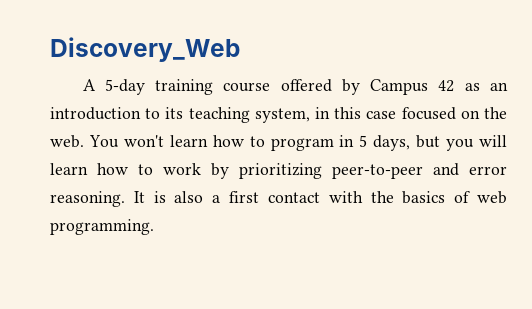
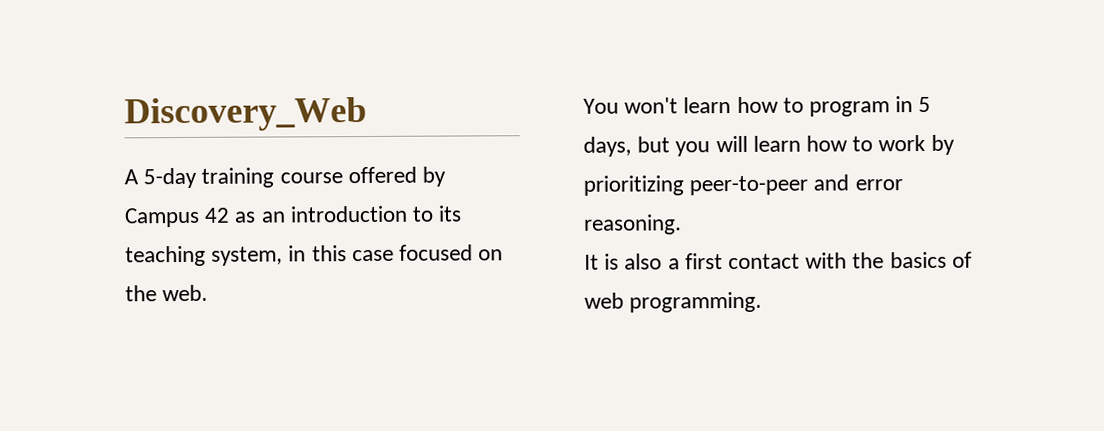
(84, 141) none -> (209, 293) //
(125, 199) none -> (682, 224) //

